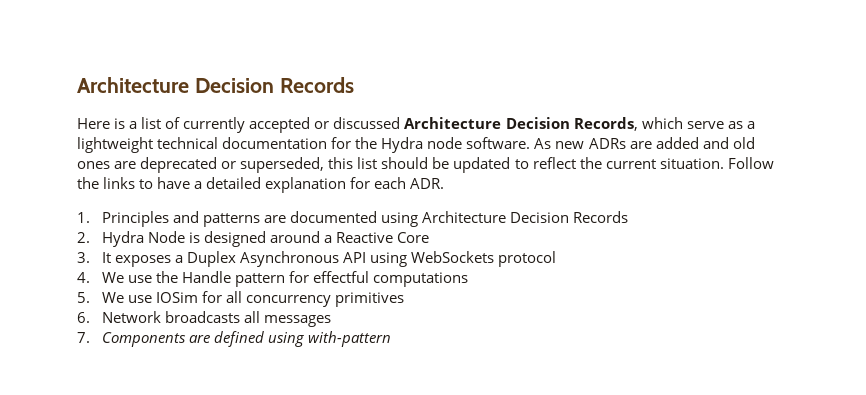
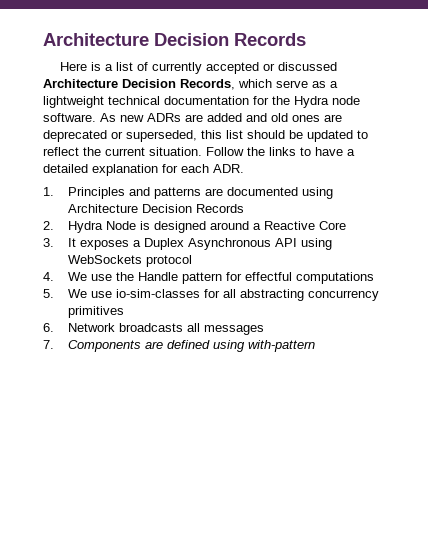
[155,292,198,303] IOSim -> [115,289,200,298] io-sim-classes
(243, 297) none -> [239,289,304,301] abstracting

